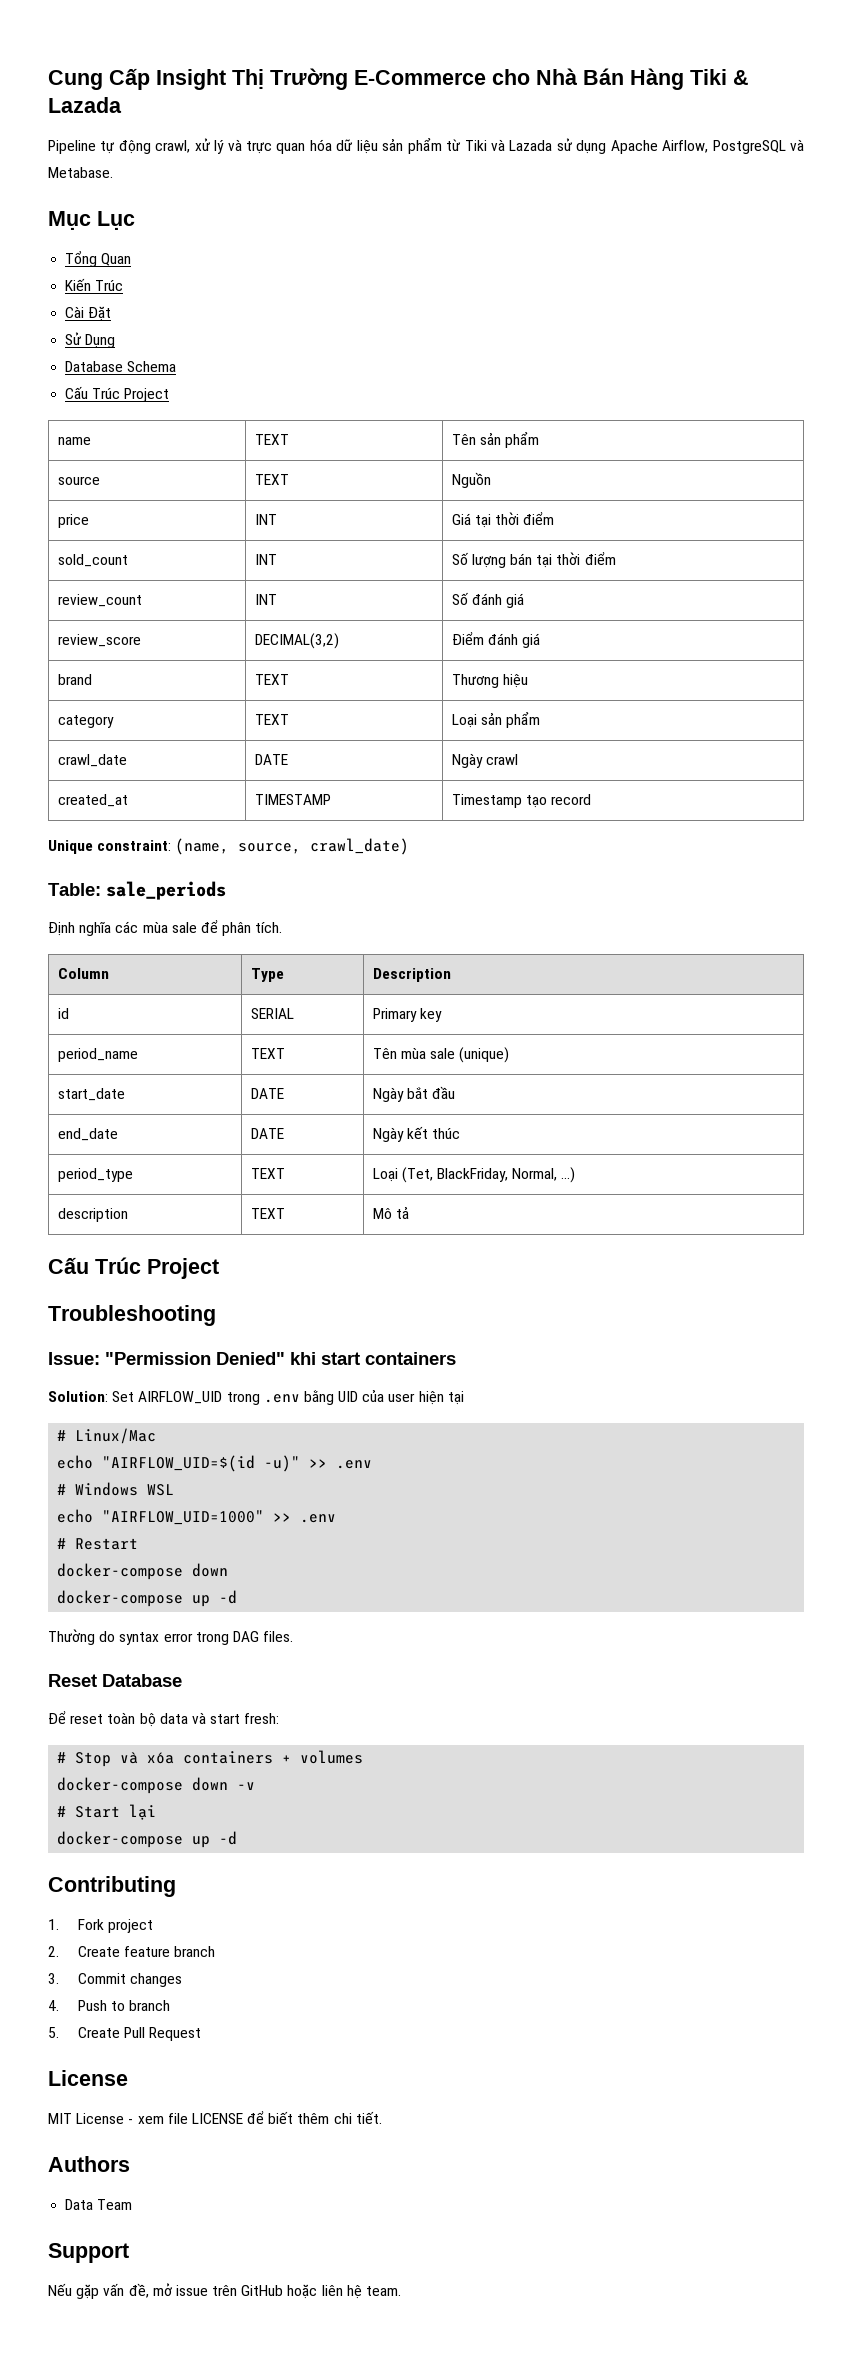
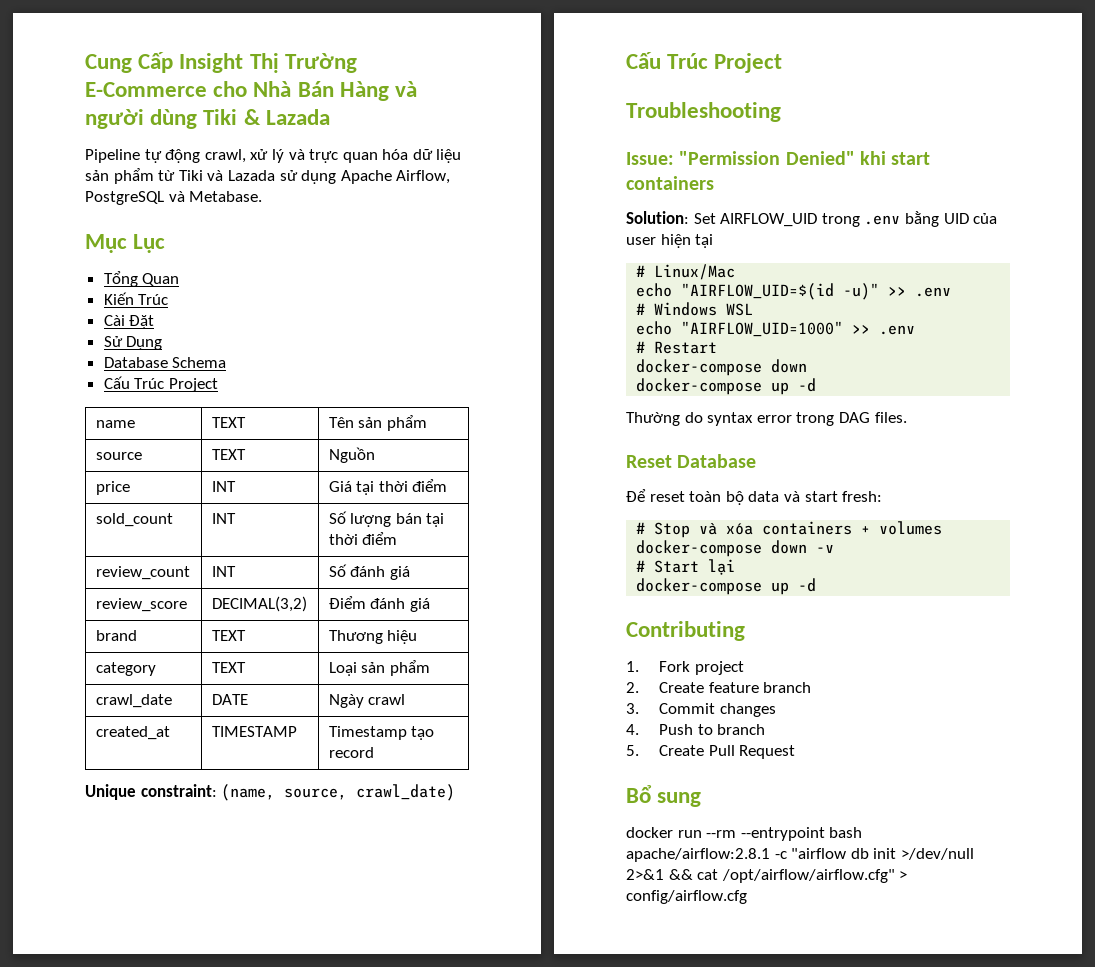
(684, 79) none -> [395,81,418,97] [85,109,198,129] và người dùng
[48,881,226,900] [48,920,283,936] [57,968,109,979] [250,968,284,982] [372,968,451,982] [57,1008,69,1019] [250,1008,294,1019] [372,1008,442,1022] [57,1048,138,1062] [250,1048,285,1059] [372,1047,510,1063] [57,1088,125,1101] [250,1088,284,1099] [372,1086,456,1102] [57,1128,118,1141] [250,1128,284,1139] [372,1126,461,1142] [57,1168,133,1182] [250,1168,285,1179] [372,1167,576,1183] [57,1208,128,1222] [250,1208,285,1219] [372,1207,409,1219] // Table: sale_periods // Định nghĩa các mùa sale để phân tích. // Column | Type | Description // id | SERIAL | Primary key // period_name | TEXT | Tên mùa sale (unique) // start_date | DATE | Ngày bắt đầu // end_date | DATE | Ngày kết thúc // period_type | TEXT | Loại (Tet, BlackFriday, Normal, ...) // description | TEXT | Mô tả -> (456, 792) none
[48,2070,128,2086] [48,2111,382,2124] [48,2156,130,2172] [65,2199,133,2210] [48,2243,129,2263] [48,2283,402,2299] License // MIT License - xem file LICENSE để biết thêm chi tiết. // Authors // Data Team // Support // Nếu gặp vấn đề, mở issue trên GitHub hoặc liên hệ team. -> [626,785,702,807] [626,827,863,841] [626,848,974,862] [626,869,908,883] [626,890,747,904] Bổ sung // docker run --rm --entrypoint bash apache/airflow:2.8.1 -c "airflow db init >/dev/null 2>&1 && cat /opt/airflow/airflow.cfg" > config/airflow.cfg

